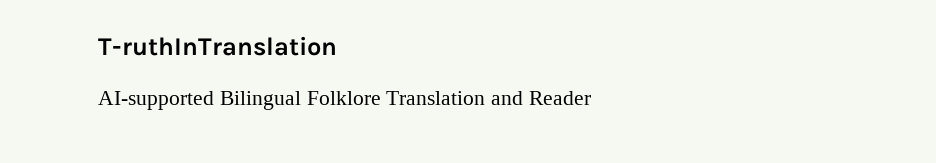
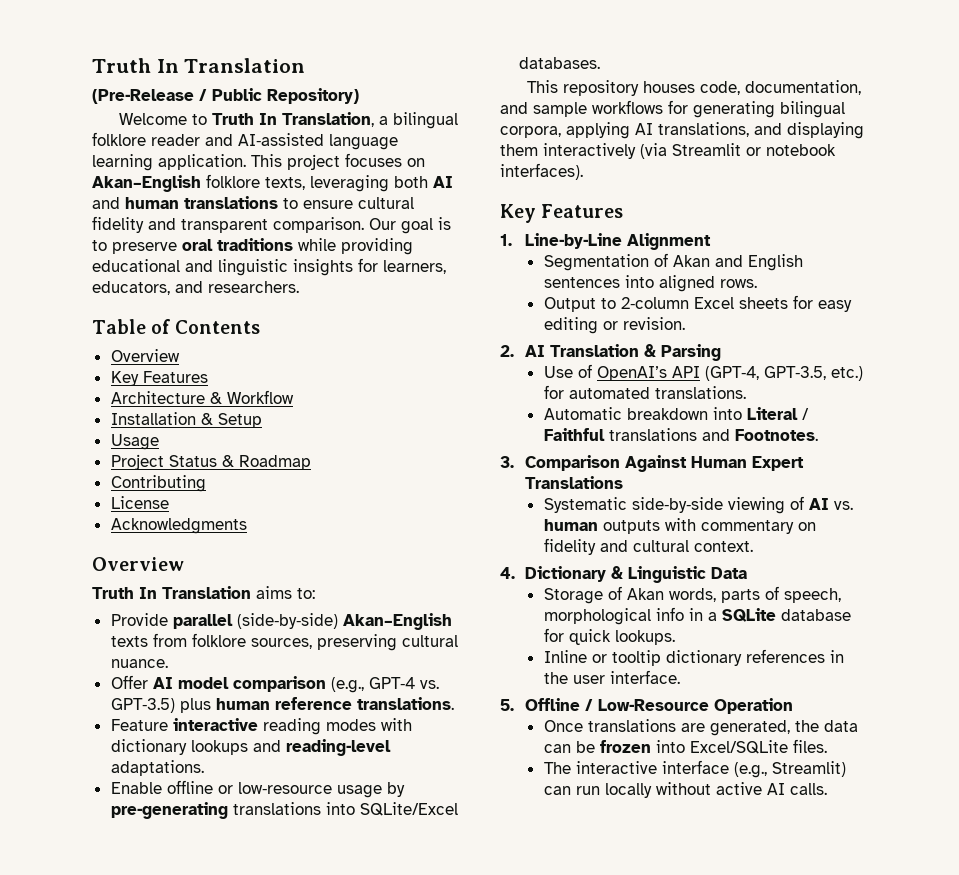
[98,36,337,56] [98,91,592,110] T-ruthInTranslation // AI-supported Bilingual Folklore Translation and Reader -> [92,58,306,73] [92,88,359,104] [119,112,459,129] [92,132,398,150] [92,153,425,171] [92,174,453,192] [92,196,414,209] [92,216,451,234] [92,238,413,255] [92,258,446,276] [92,281,299,295] [92,319,260,334] [110,349,180,362] [110,371,208,386] [110,390,294,404] [110,412,262,428] [110,434,159,450] [110,454,311,470] [110,475,206,492] [110,496,169,509] [110,518,247,534] [92,557,184,571] [92,586,315,599] [110,613,452,630] [110,633,458,651] [110,659,168,668] [110,675,439,693] [110,697,454,713] [110,718,412,735] [110,739,391,756] [110,760,204,776] [110,780,405,798] [110,802,458,819] [518,57,600,69] [527,80,862,96] [500,100,845,118] [500,122,864,139] [500,143,836,159] [500,163,583,180] [500,204,624,223] [500,233,712,250] [543,253,803,271] [543,275,757,292] [543,295,852,312] [543,317,685,334] [500,344,722,361] [543,364,863,381] [543,385,746,399] [543,407,809,420] [543,428,818,441] [500,455,805,472] [525,476,624,489] [543,496,853,514] [543,518,816,534] [543,538,753,555] [500,566,748,583] [543,586,841,604] [543,607,851,625] [543,628,675,645] [543,649,844,666] [543,670,680,684] [500,698,794,714] [543,719,858,736] [543,739,827,754] [543,760,846,778] [543,782,827,798] Truth In Translation // (Pre‐Release / Public Repository) // Welcome to Truth In Translation, a bilingual folklore reader and AI‐assisted language learning application. This project focuses on Akan–English folklore texts, leveraging both AI and human translations to ensure cultural fidelity and transparent comparison. Our goal is to preserve oral traditions while providing educational and linguistic insights for learners, educators, and researchers. // Table of Contents // Overview // Key Features // Architecture & Workflow // Installation & Setup // Usage // Project Status & Roadmap // Contributing // License // Acknowledgments // Overview // Truth In Translation aims to: // Provide parallel (side‐by‐side) Akan–English texts from folklore sources, preserving cultural nuance. // Offer AI model comparison (e.g., GPT‐4 vs. GPT‐3.5) plus human reference translations. // Feature interactive reading modes with dictionary lookups and reading‐level adaptations. // Enable offline or low‐resource usage by pre‐generating translations into SQLite/Excel databases. // This repository houses code, documentation, and sample workflows for generating bilingual corpora, applying AI translations, and displaying them interactively (via Streamlit or notebook interfaces). // Key Features // 1. Line‐by‐Line Alignment // Segmentation of Akan and English sentences into aligned rows. // Output to 2‐column Excel sheets for easy editing or revision. // 2. AI Translation & Parsing // Use of OpenAI’s API (GPT‐4, GPT‐3.5, etc.) for automated translations. // Automatic breakdown into Literal / Faithful translations and Footnotes. // 3. Comparison Against Human Expert Translations // Systematic side‐by‐side viewing of AI vs. human outputs with commentary on fidelity and cultural context. // 4. Dictionary & Linguistic Data // Storage of Akan words, parts of speech, morphological info in a SQLite database for quick lookups. // Inline or tooltip dictionary references in the user interface. // 5. Offline / Low‐Resource Operation // Once translations are generated, the data can be frozen into Excel/SQLite files. // The interactive interface (e.g., Streamlit) can run locally without active AI calls.

